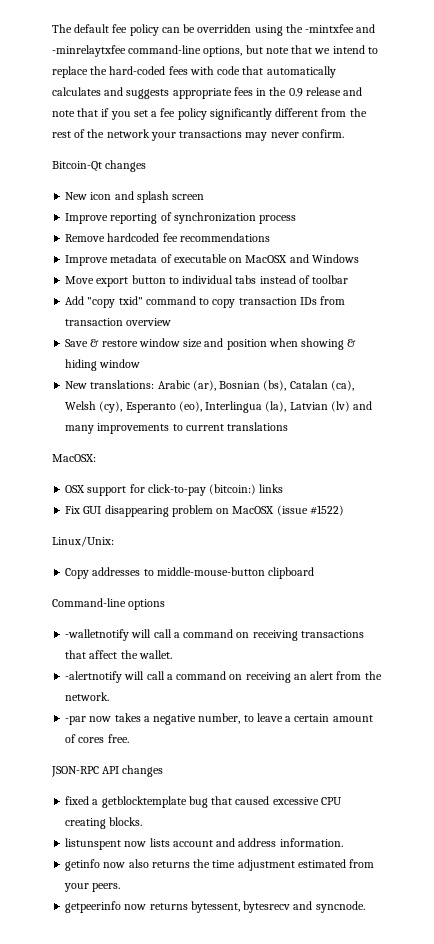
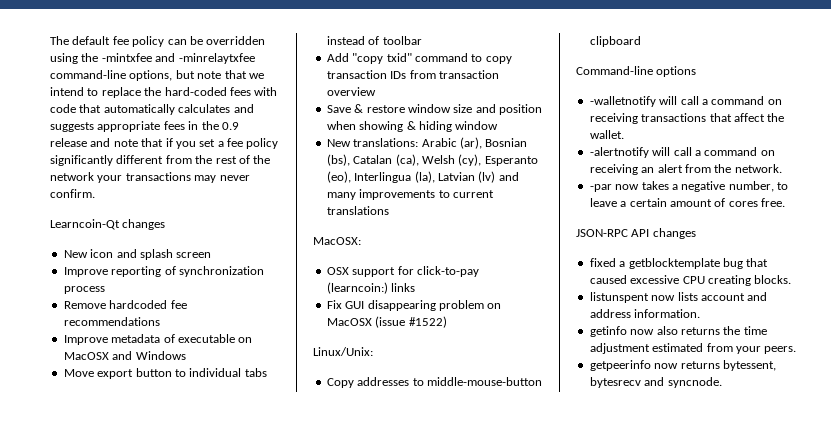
[52,161,102,172] Bitcoin-Qt -> [50,219,120,230] Learncoin-Qt
[209,484,257,495] (bitcoin:) -> [326,282,388,294] (learncoin:)

